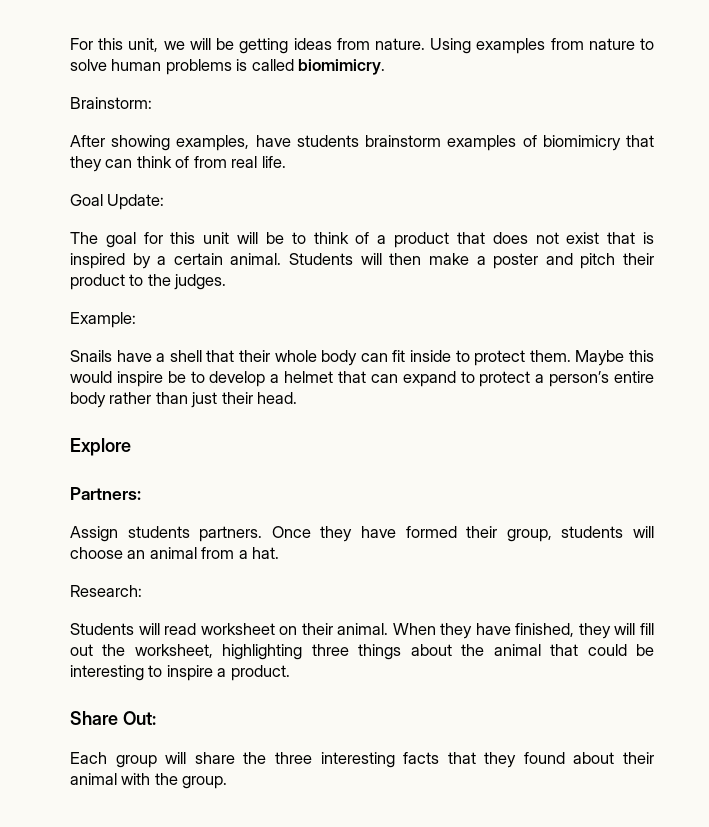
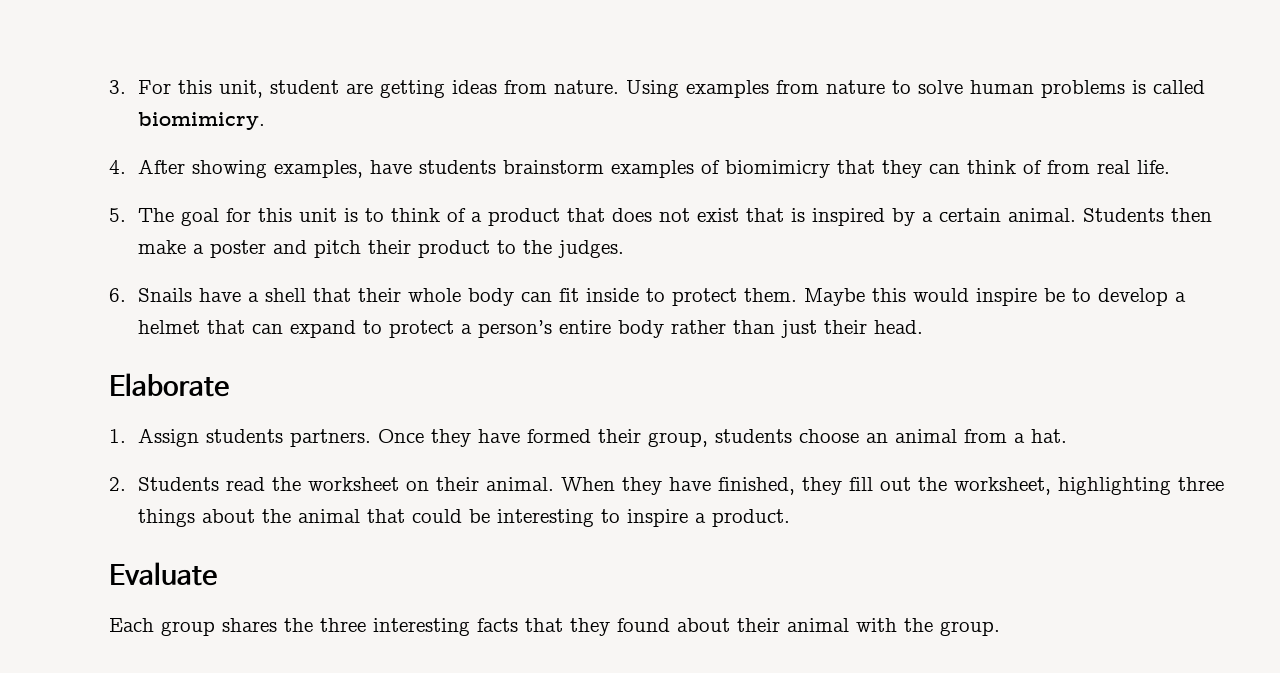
(70, 44) none -> [109,80,126,94] 3.
[163,38,235,50] we will be -> [270,80,374,94] student are
[70,97,152,109] Brainstorm: // -> [109,160,126,174] 4.
[70,194,165,210] Goal Update: // -> [109,208,126,222] 5.
[237,232,284,244] will be -> [344,208,359,222] is
[360,253,382,265] will -> (1165, 215) none
[70,312,136,328] Example: // -> [109,288,126,302] 6.
[70,438,131,456] [70,487,141,500] Explore // Partners: // -> [109,373,229,397] [109,429,126,443] Elaborate // 1.
[633,526,655,538] will -> (793, 436) none
[70,585,142,597] [70,623,197,635] Research: // Students will read -> [109,477,302,491] 2. Students read the
[614,623,636,635] will -> (843, 486) none
[70,711,156,725] Share Out: -> [109,562,217,586] Evaluate
[165,752,235,764] will share -> [222,618,277,632] shares

